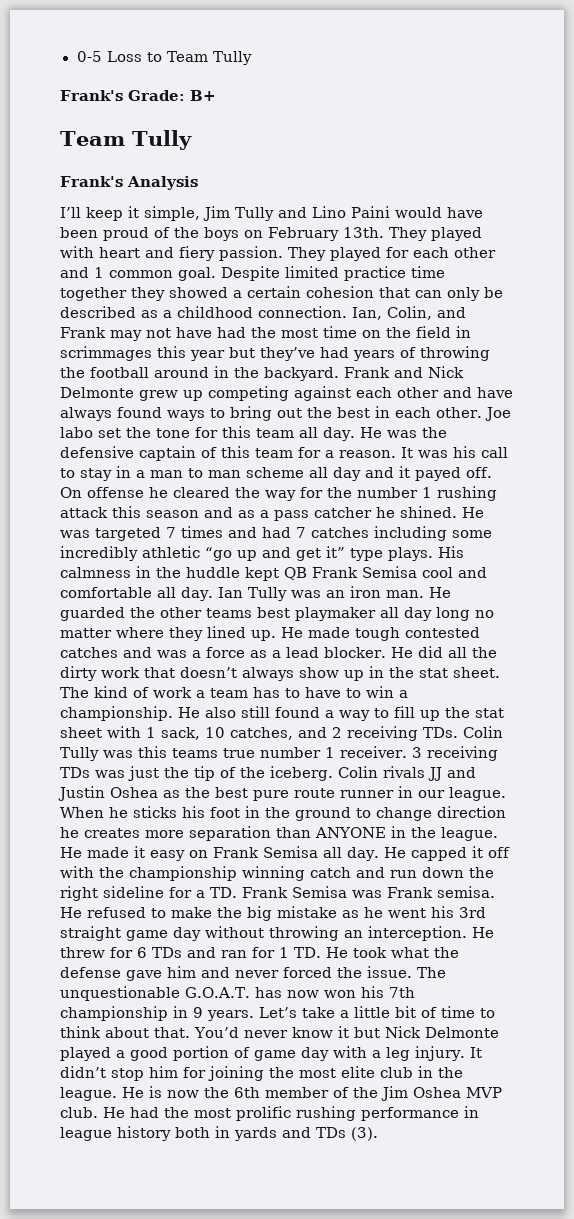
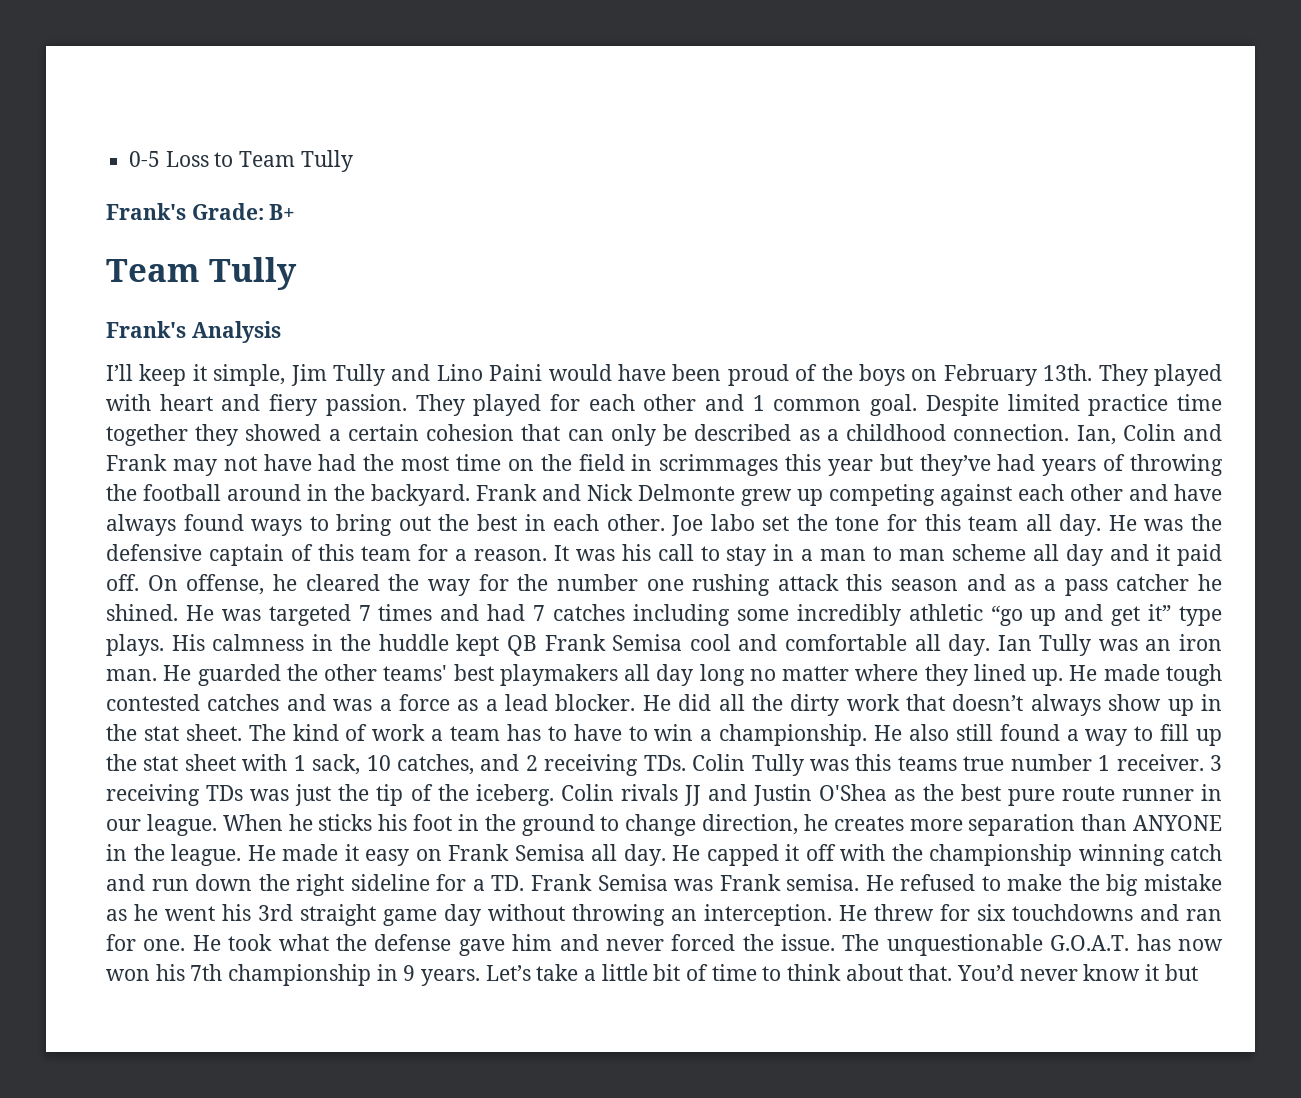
[387,306,432,320] Colin, -> [1122,424,1176,441] Colin
[415,467,461,481] payed -> [1177,544,1223,566] paid
[87,487,144,498] offense -> [186,574,265,595] offense,
[422,487,432,498] 1 -> [646,579,684,591] one
[206,607,376,621] teams best playmaker -> [383,664,618,686] teams' best playmakers
[110,787,158,798] Oshea -> [819,784,888,801] O'Shea
[437,806,506,818] direction -> [702,814,798,835] direction,
[137,947,182,958] 6 TDs -> [977,904,1133,921] six touchdowns
[279,947,321,958] 1 TD. -> [143,939,186,951] one.
[384,1026,499,1038] [60,1046,482,1061] [60,1066,463,1081] [60,1086,502,1101] [60,1106,479,1121] [60,1126,378,1141] Nick Delmonte played a good portion of game day with a leg injury. It didn’t stop him for joining the most elite club in the league. He is now the 6th member of the Jim Oshea MVP club. He had the most prolific rushing performance in league history both in yards and TDs (3). -> (1198, 972) none

